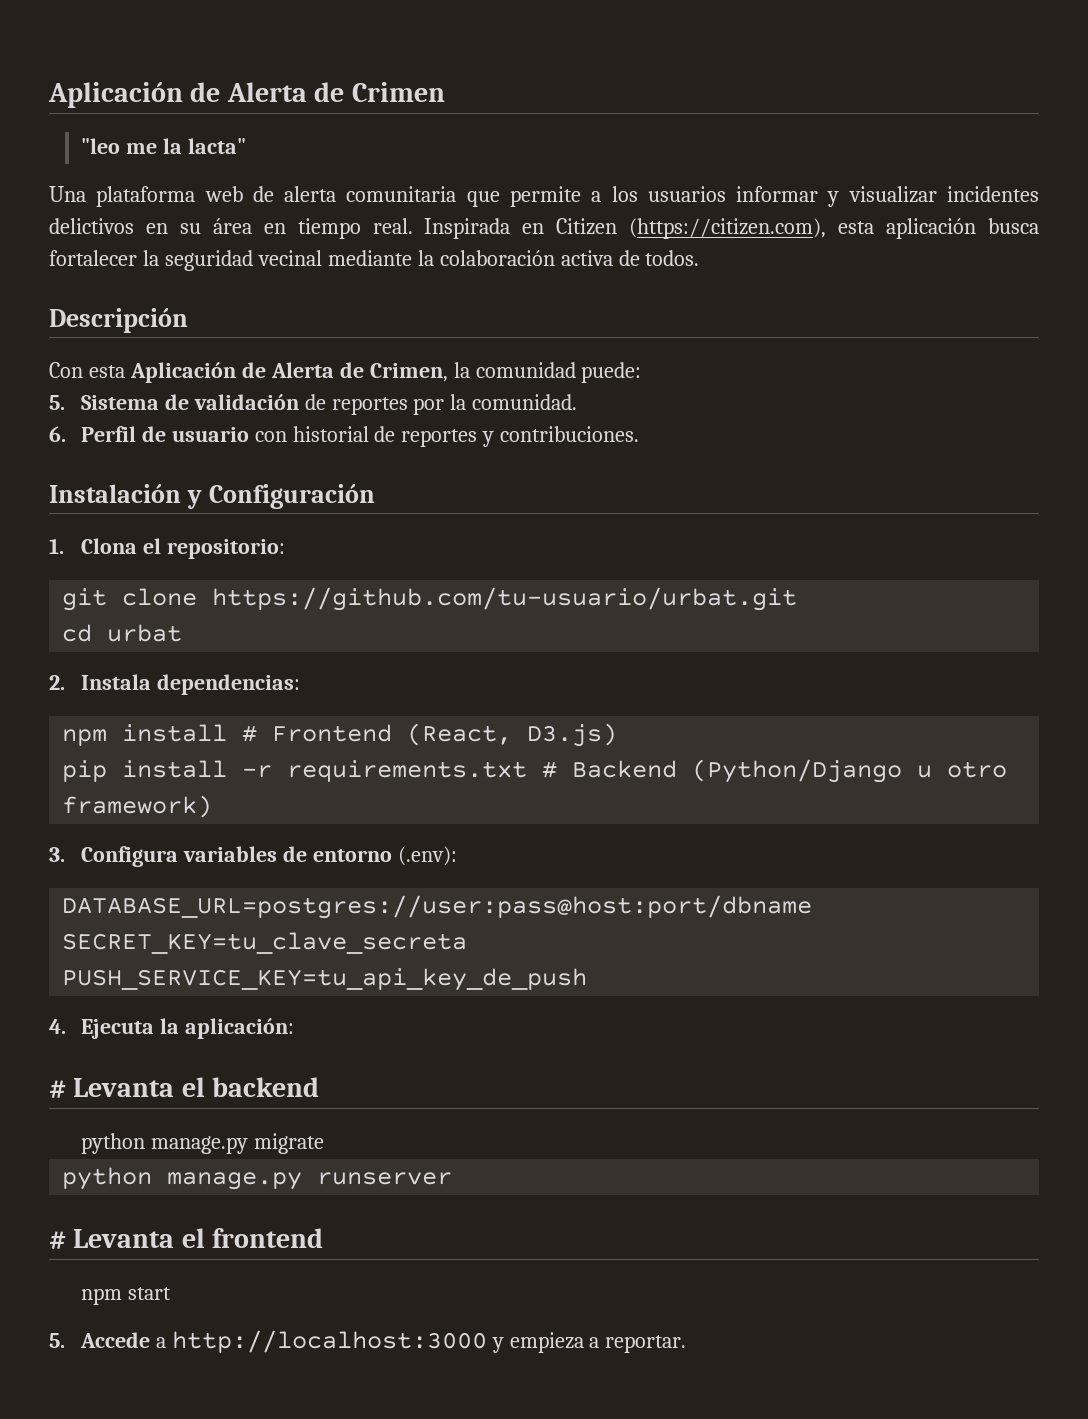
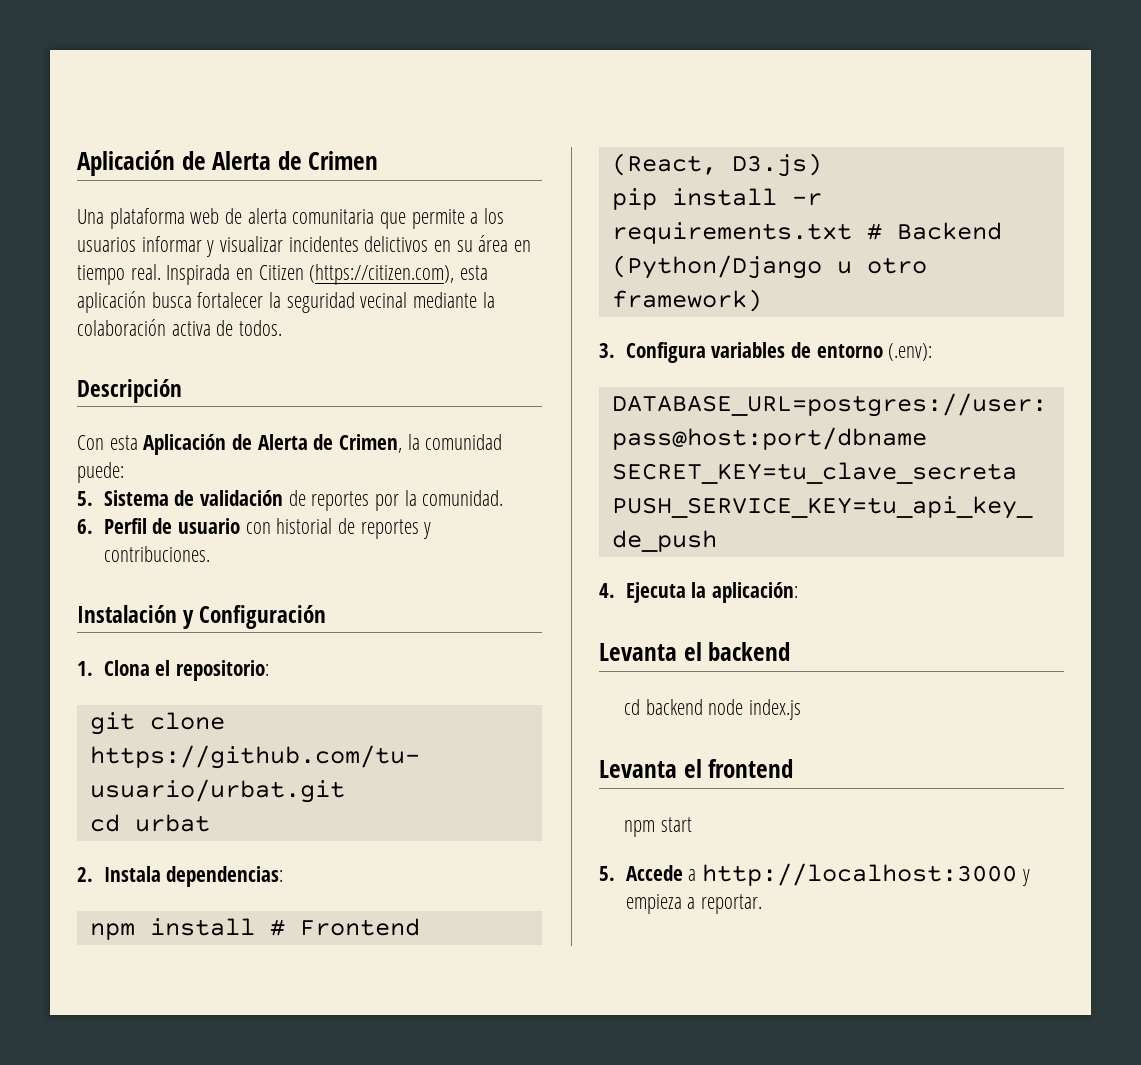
[80,138,246,154] // "leo me la lacta" -> (379, 160) none
[49,1080,66,1098] # -> (798, 592) none
[80,1133,324,1154] [62,1167,453,1190] [49,1231,66,1249] python manage.py migrate // python manage.py runserver // # -> [623,699,801,720] cd backend node index.js //

